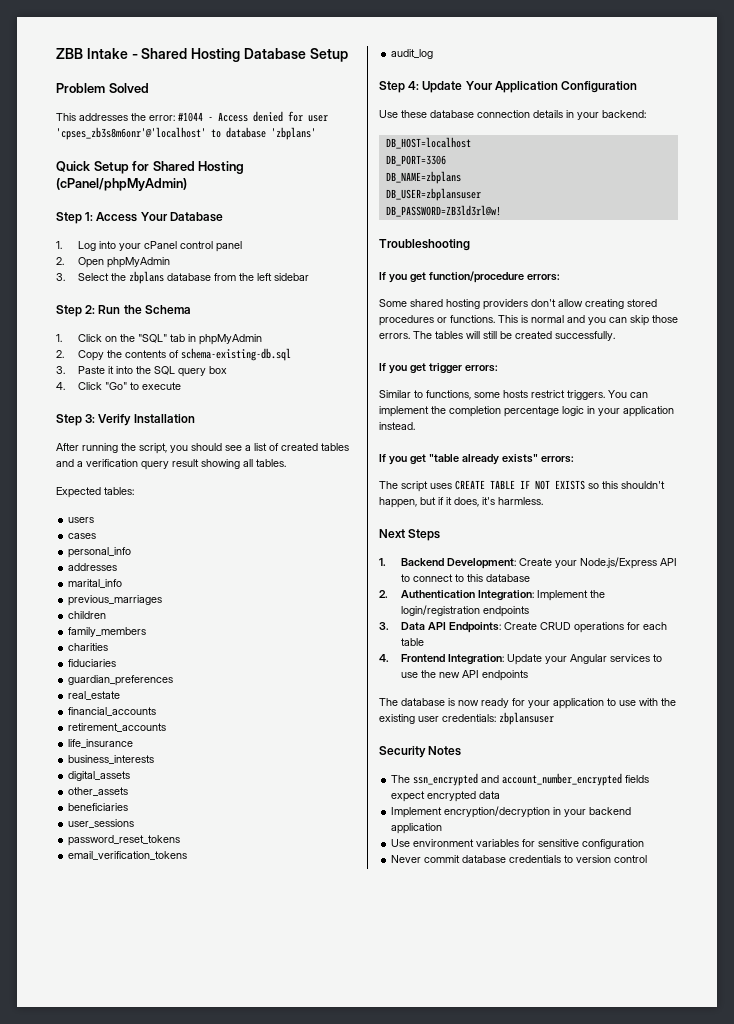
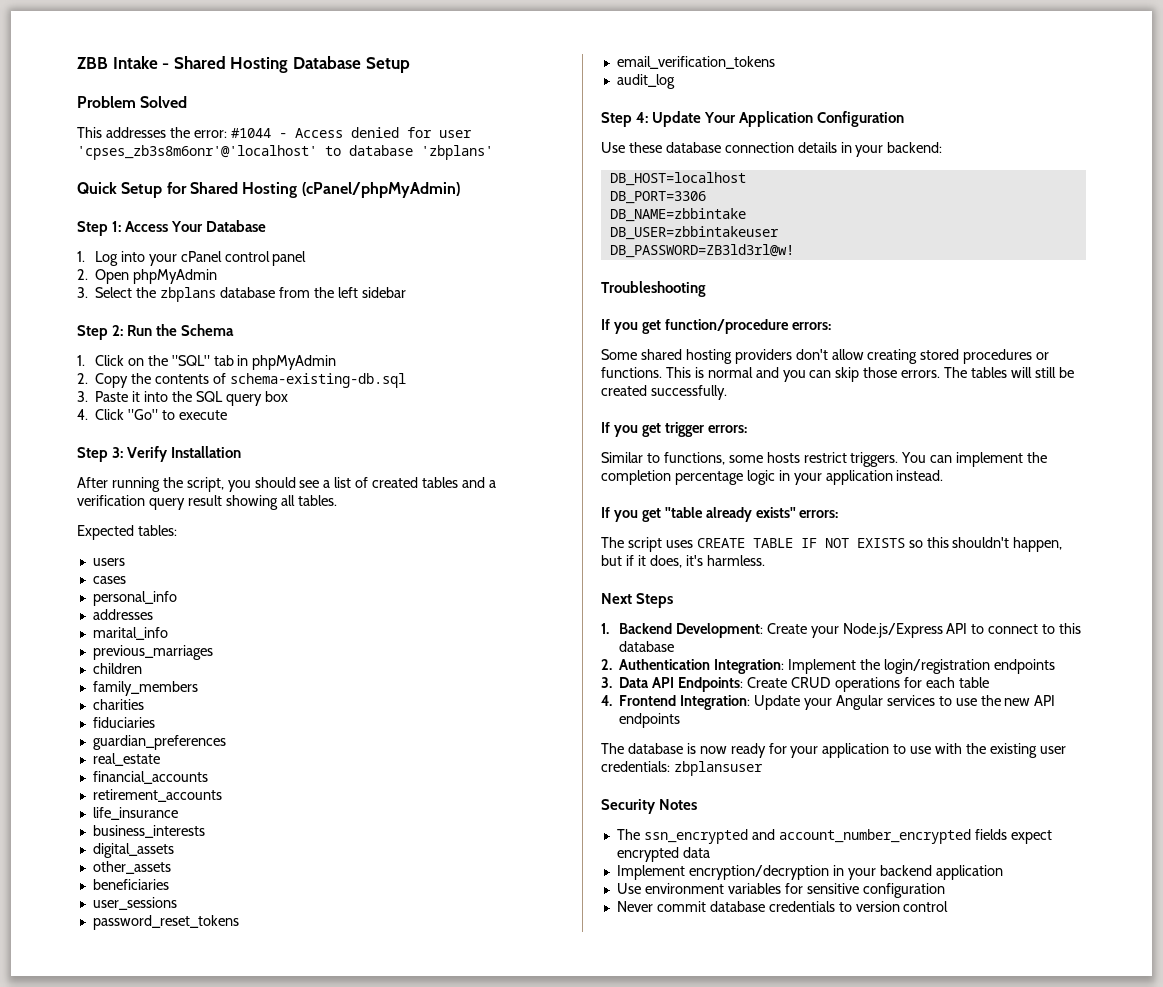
[385,171,461,184] [385,188,481,201] DB_NAME=zbplans // DB_USER=zbplansuser -> [609,208,746,222] [609,226,779,240] DB_NAME=zbbintake // DB_USER=zbbintakeuser

